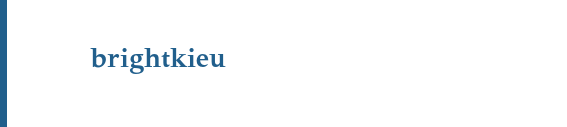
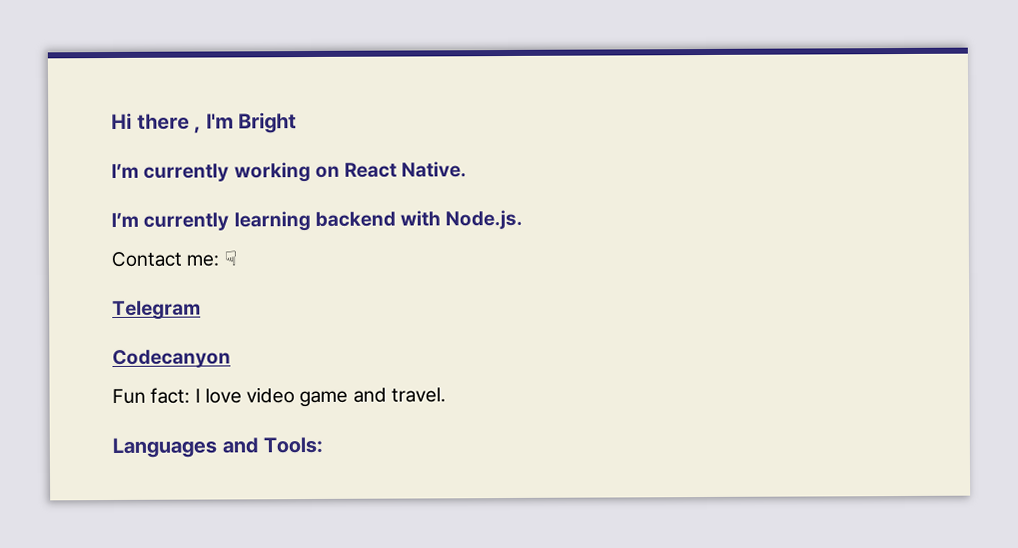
[90,48,226,74] brightkieu -> [111,112,298,134] [111,161,468,183] [111,209,524,232] [111,250,237,268] [112,300,201,321] [112,349,231,369] [112,387,446,408] [112,436,324,459] Hi there , I'm Bright // I’m currently working on React Native. // I’m currently learning backend with Node.js. // Contact me: ☟ // Telegram // Codecanyon // Fun fact: I love video game and travel. // Languages and Tools:

